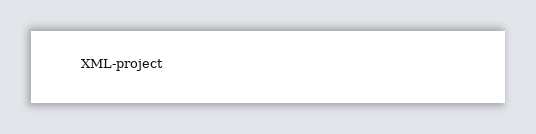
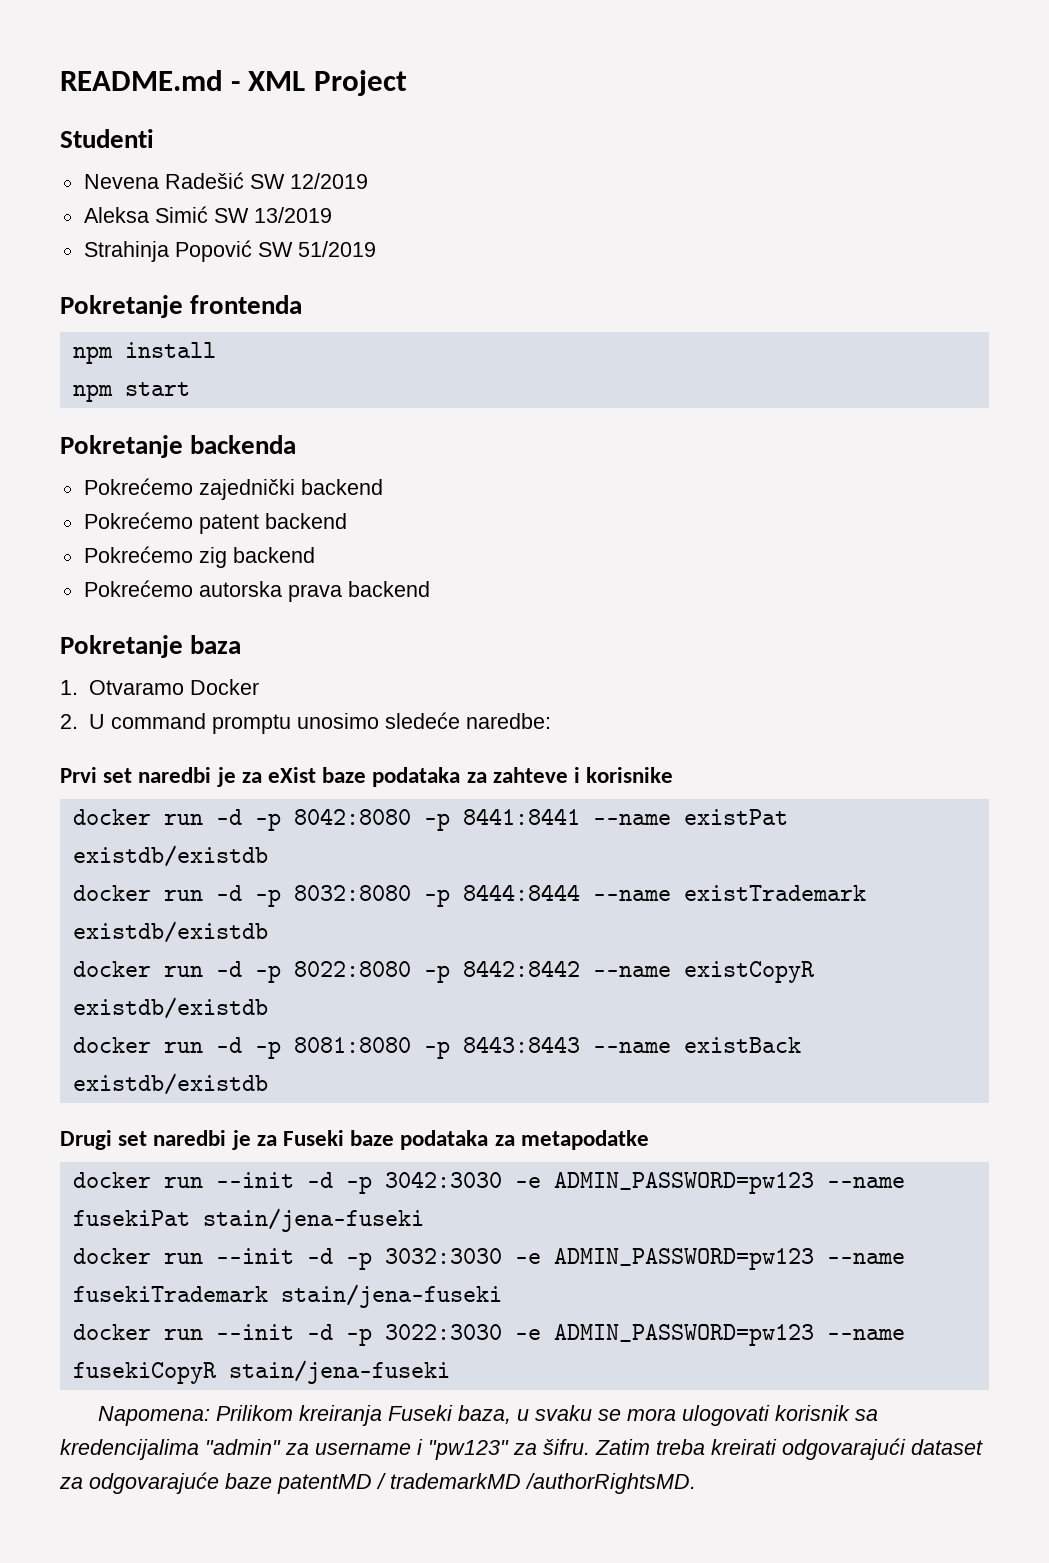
[81,59,163,71] XML-project -> [60,70,407,96] [60,129,154,148] [83,172,368,189] [83,206,332,223] [83,240,376,262] [60,295,303,318] [72,342,216,364] [72,382,190,402] [60,435,297,458] [83,478,383,500] [83,512,347,534] [83,546,315,568] [83,580,430,602] [60,635,242,658] [60,679,259,695] [60,712,551,734] [60,767,674,787] [72,808,788,831] [72,845,268,867] [72,884,866,907] [72,921,268,943] [72,960,815,983] [72,997,268,1019] [72,1036,801,1059] [72,1073,268,1095] [60,1130,649,1150] [72,1171,905,1194] [72,1208,424,1232] [72,1248,905,1270] [72,1284,502,1308] [72,1324,905,1346] [72,1360,450,1384] [98,1405,879,1426] [60,1438,983,1460] [59,1472,696,1494] README.md - XML Project // Studenti // Nevena Radešić SW 12/2019 // Aleksa Simić SW 13/2019 // Strahinja Popović SW 51/2019 // Pokretanje frontenda // npm install // npm start // Pokretanje backenda // Pokrećemo zajednički backend // Pokrećemo patent backend // Pokrećemo zig backend // Pokrećemo autorska prava backend // Pokretanje baza // 1. Otvaramo Docker // 2. U command promptu unosimo sledeće naredbe: // Prvi set naredbi je za eXist baze podataka za zahteve i korisnike // docker run -d -p 8042:8080 -p 8441:8441 --name existPat existdb/existdb // docker run -d -p 8032:8080 -p 8444:8444 --name existTrademark existdb/existdb // docker run -d -p 8022:8080 -p 8442:8442 --name existCopyR existdb/existdb // docker run -d -p 8081:8080 -p 8443:8443 --name existBack existdb/existdb // Drugi set naredbi je za Fuseki baze podataka za metapodatke // docker run --init -d -p 3042:3030 -e ADMIN_PASSWORD=pw123 --name fusekiPat stain/jena-fuseki // docker run --init -d -p 3032:3030 -e ADMIN_PASSWORD=pw123 --name fusekiTrademark stain/jena-fuseki // docker run --init -d -p 3022:3030 -e ADMIN_PASSWORD=pw123 --name fusekiCopyR stain/jena-fuseki // Napomena: Prilikom kreiranja Fuseki baza, u svaku se mora ulogovati korisnik sa kredencijalima "admin" za username i "pw123" za šifru. Zatim treba kreirati odgovarajući dataset za odgovarajuće baze patentMD / trademarkMD /authorRightsMD.

